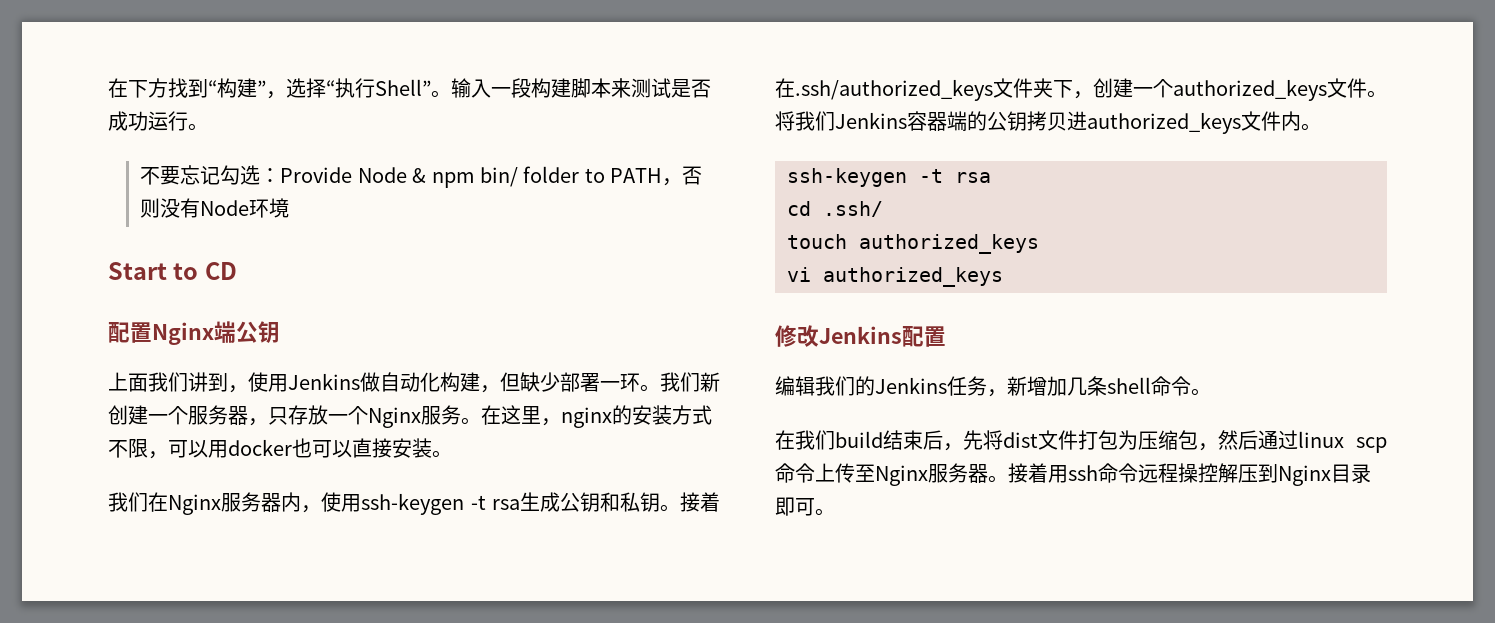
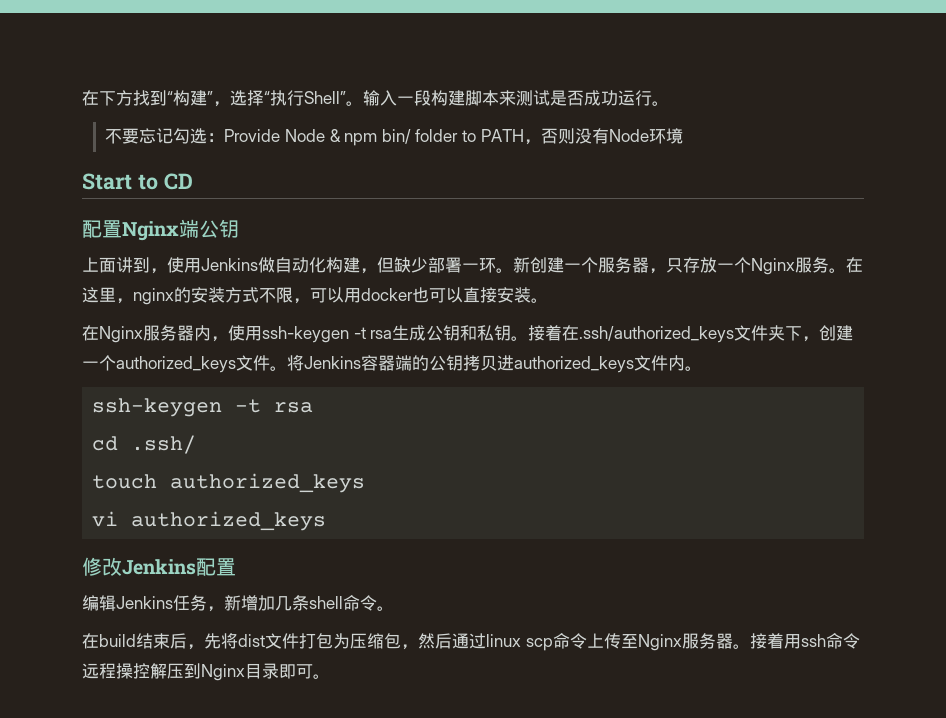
[148,372,188,392] 我们 -> (116, 265) none
[660,372,700,392] 我们 -> (513, 270) none
[108,492,148,512] 我们 -> (548, 300) none
[795,111,835,131] 我们 -> (304, 363) none
[815,376,875,396] 我们的 -> (116, 603) none
[795,430,835,450] 我们 -> (99, 641) none

